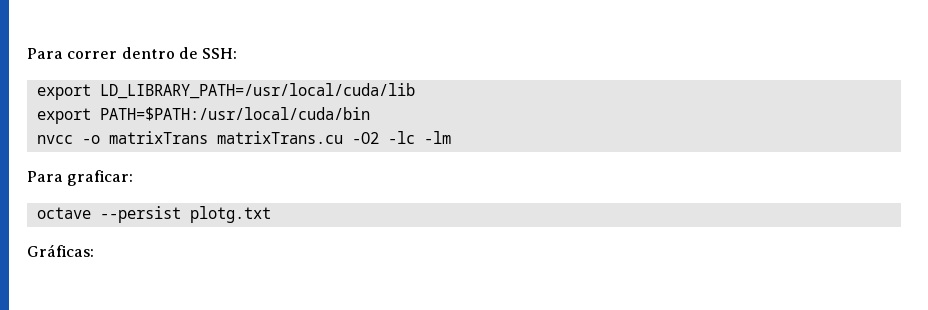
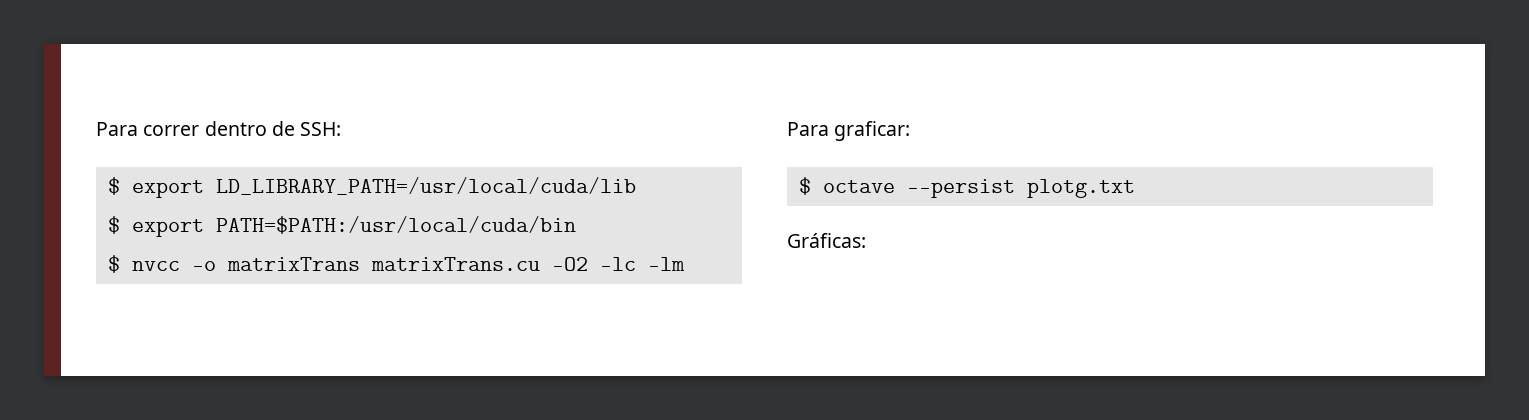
(238, 53) none -> [107,177,120,195] $
(415, 91) none -> [107,216,120,234] $
(370, 114) none -> [107,255,120,273] $
(134, 178) none -> [798,177,811,195] $

